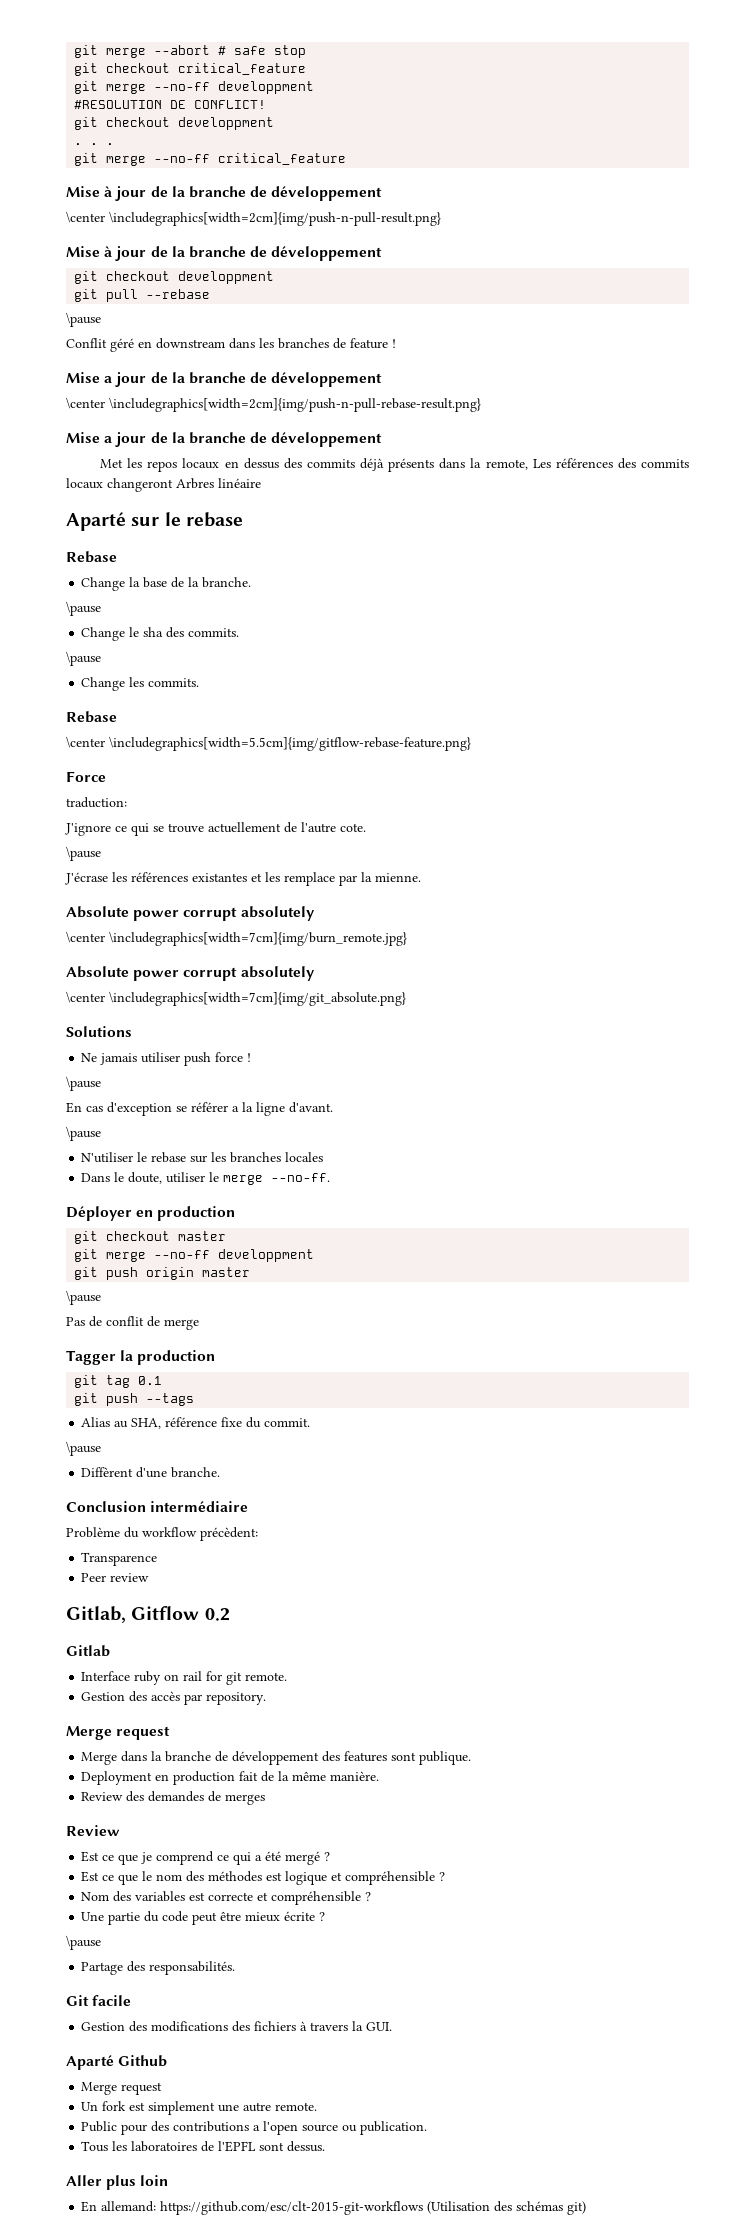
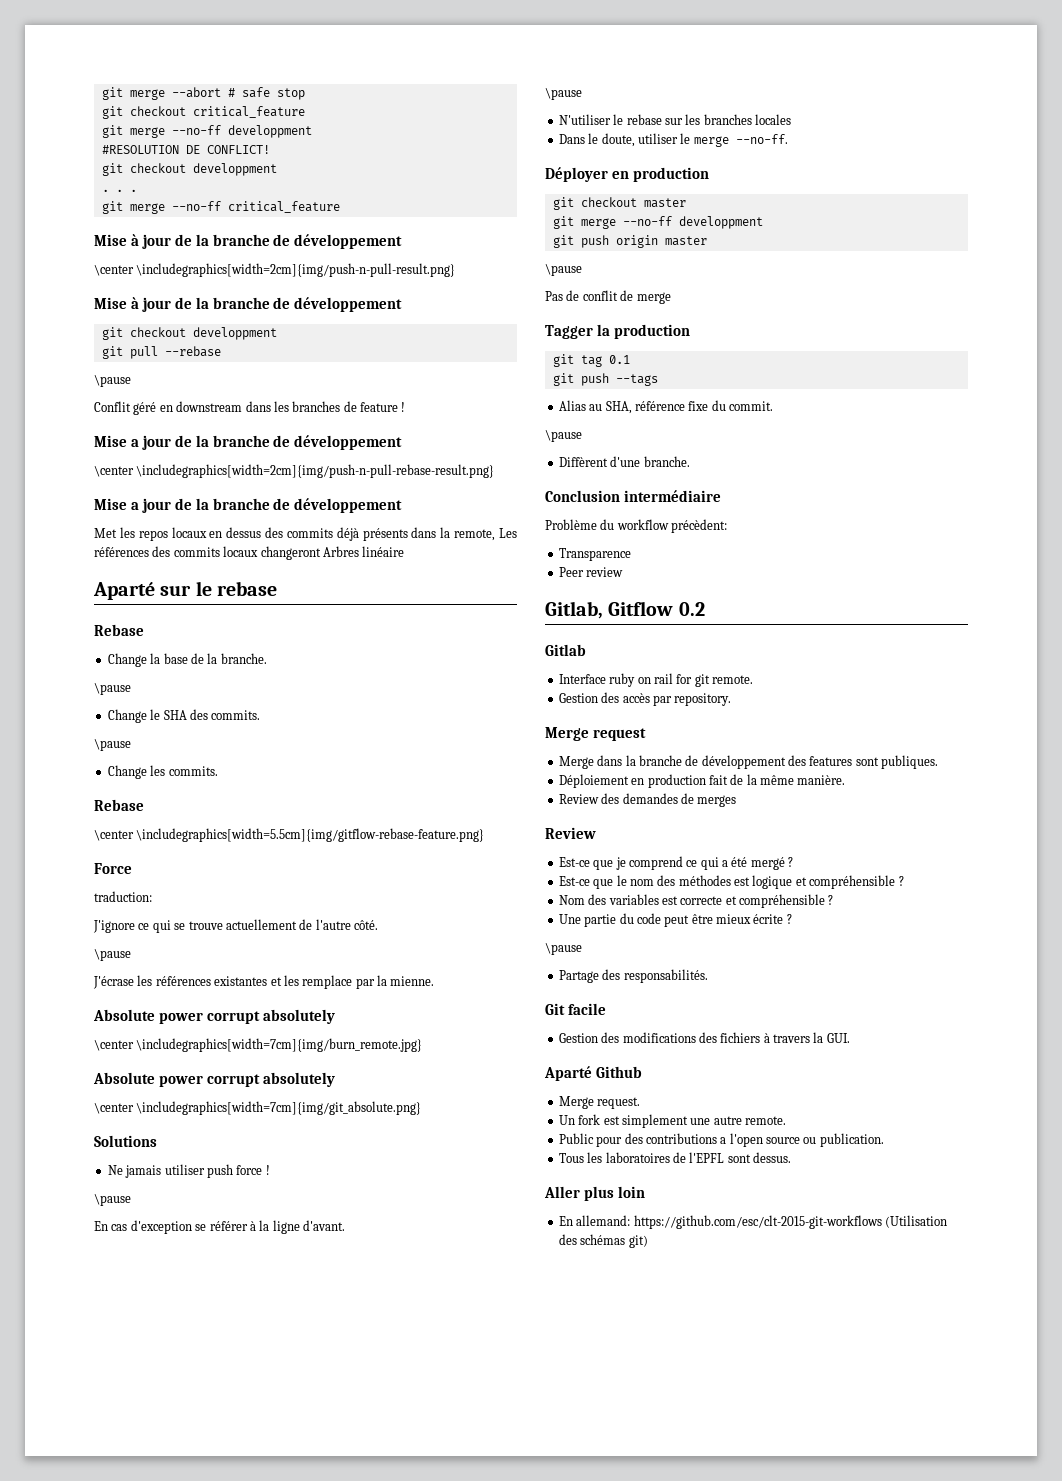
[143,627,164,637] sha -> [163,710,187,720] SHA
[340,823,366,832] cote. -> [354,920,378,930] côté.
[232,1106,239,1112] a -> [249,1221,256,1231] à
[419,1751,472,1765] [81,1771,153,1785] publique. // Deployment -> [881,755,939,769] [558,774,629,788] publiques. // Déploiement
[81,1851,115,1862] Est ce -> [558,857,590,867] Est-ce
[81,1871,115,1882] Est ce -> [558,876,590,886] Est-ce
[121,2082,163,2095] request -> [597,1097,641,1109] request.

